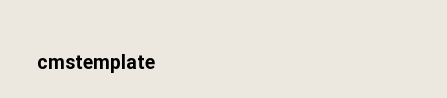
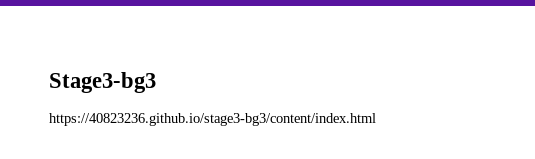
[37,54,155,73] cmstemplate -> [49,72,156,93] [49,113,376,126] Stage3-bg3 // https://40823236.github.io/stage3-bg3/content/index.html

